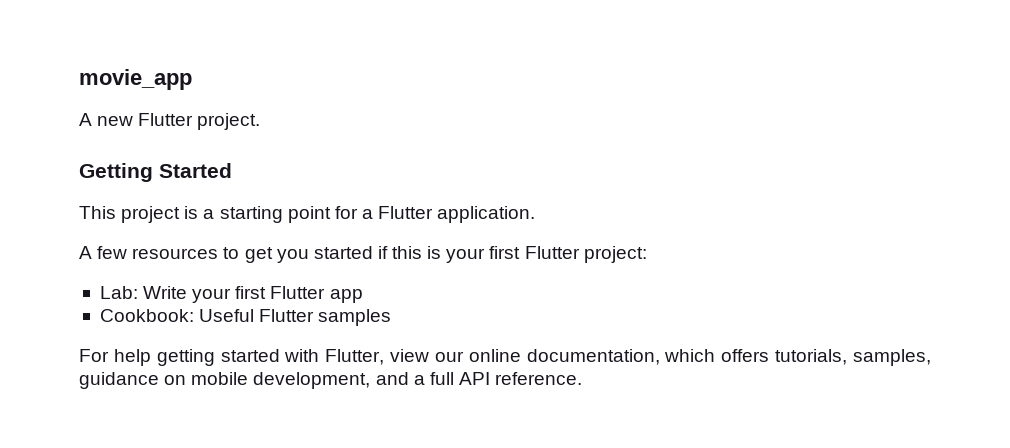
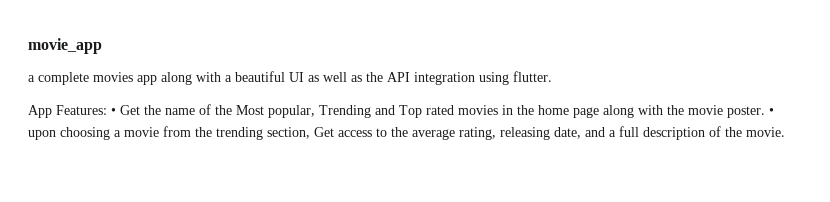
[79,113,261,130] [79,163,232,182] [79,206,536,223] [79,246,647,263] [99,286,363,303] [99,309,392,326] [79,349,931,366] [79,372,583,389] A new Flutter project. // Getting Started // This project is a starting point for a Flutter application. // A few resources to get you started if this is your first Flutter project: // Lab: Write your first Flutter app // Cookbook: Useful Flutter samples // For help getting started with Flutter, view our online documentation, which offers tutorials, samples, guidance on mobile development, and a full API reference. -> [28,71,552,85] [28,104,774,118] [28,126,785,140] a complete movies app along with a beautiful UI as well as the API integration using flutter. // App Features: • Get the name of the Most popular, Trending and Top rated movies in the home page along with the movie poster. • upon choosing a movie from the trending section, Get access to the average rating, releasing date, and a full description of the movie.

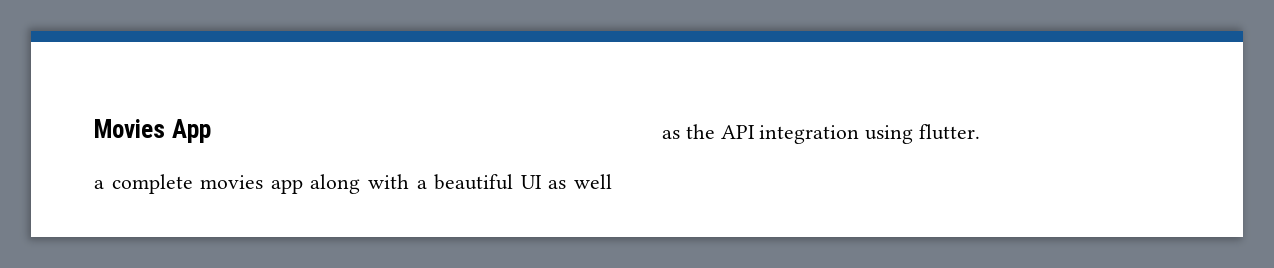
[28,38,102,54] movie_app -> [94,119,211,143] Movies App
[28,104,774,118] [28,126,785,140] // App Features: • Get the name of the Most popular, Trending and Top rated movies in the home page along with the movie poster. • upon choosing a movie from the trending section, Get access to the average rating, releasing date, and a full description of the movie. -> (981, 132) none

